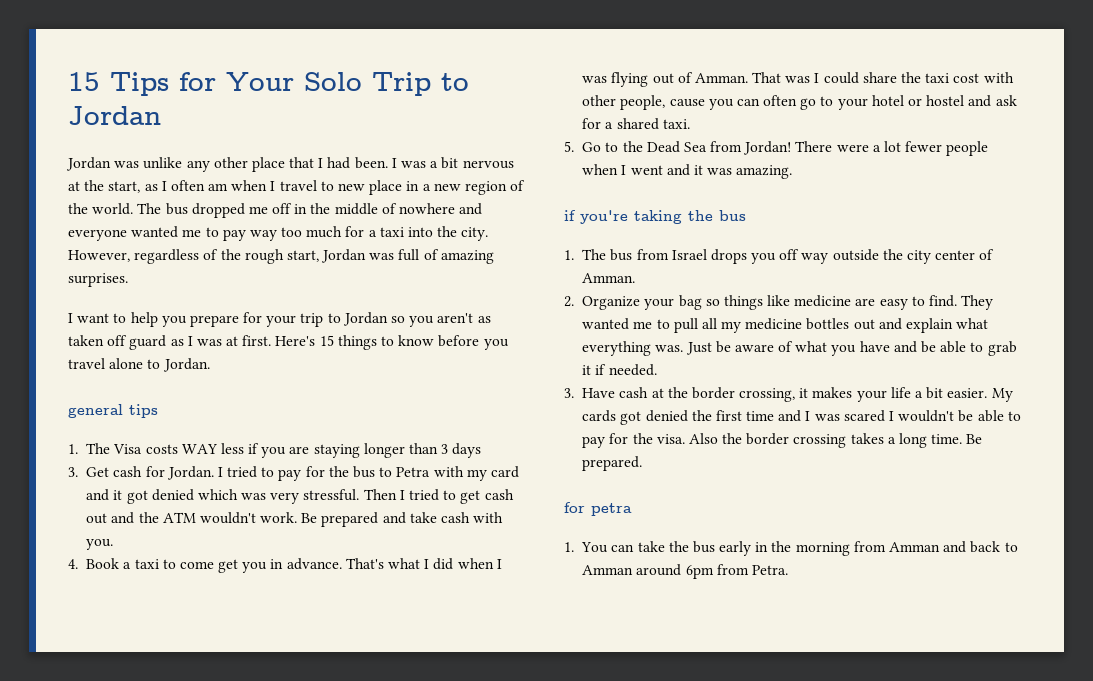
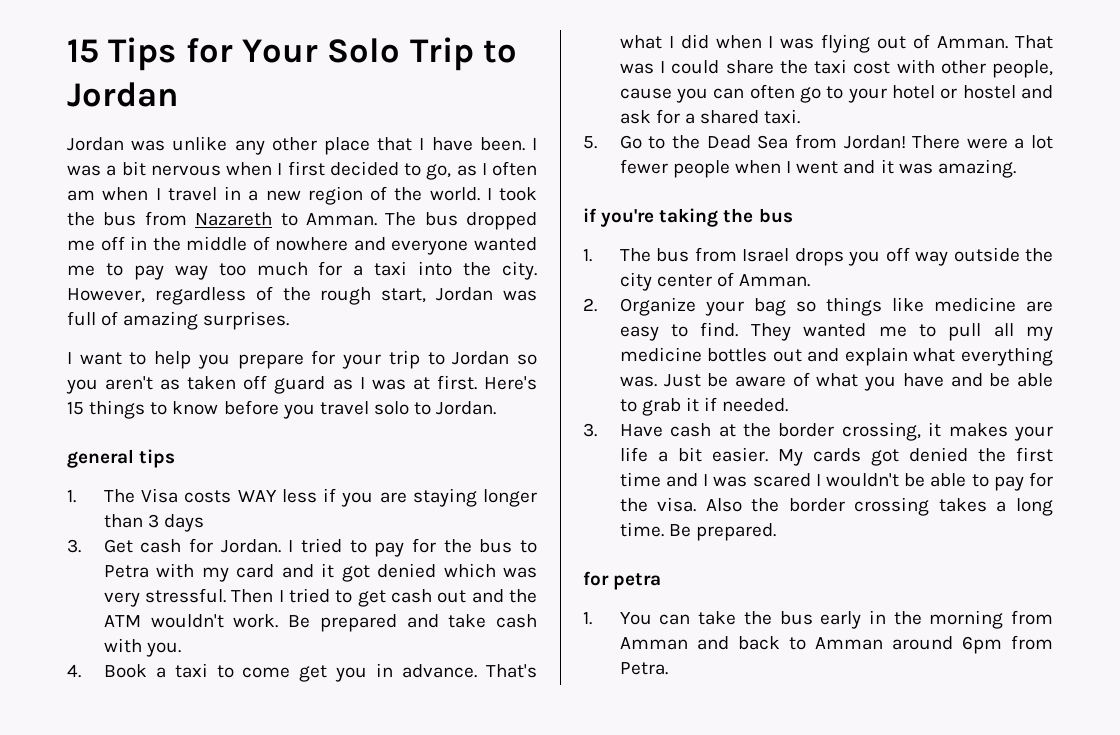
[327,157,351,169] had -> [431,137,473,151] have
[68,180,141,193] at the start, -> [226,161,452,180] when I first decided to go,
[320,180,403,195] to new place -> (217, 194) none
(134, 209) none -> [486,187,537,201] [67,211,377,226] I took the bus from Nazareth to Amman.
[109,358,144,369] alone -> [373,401,409,415] solo

